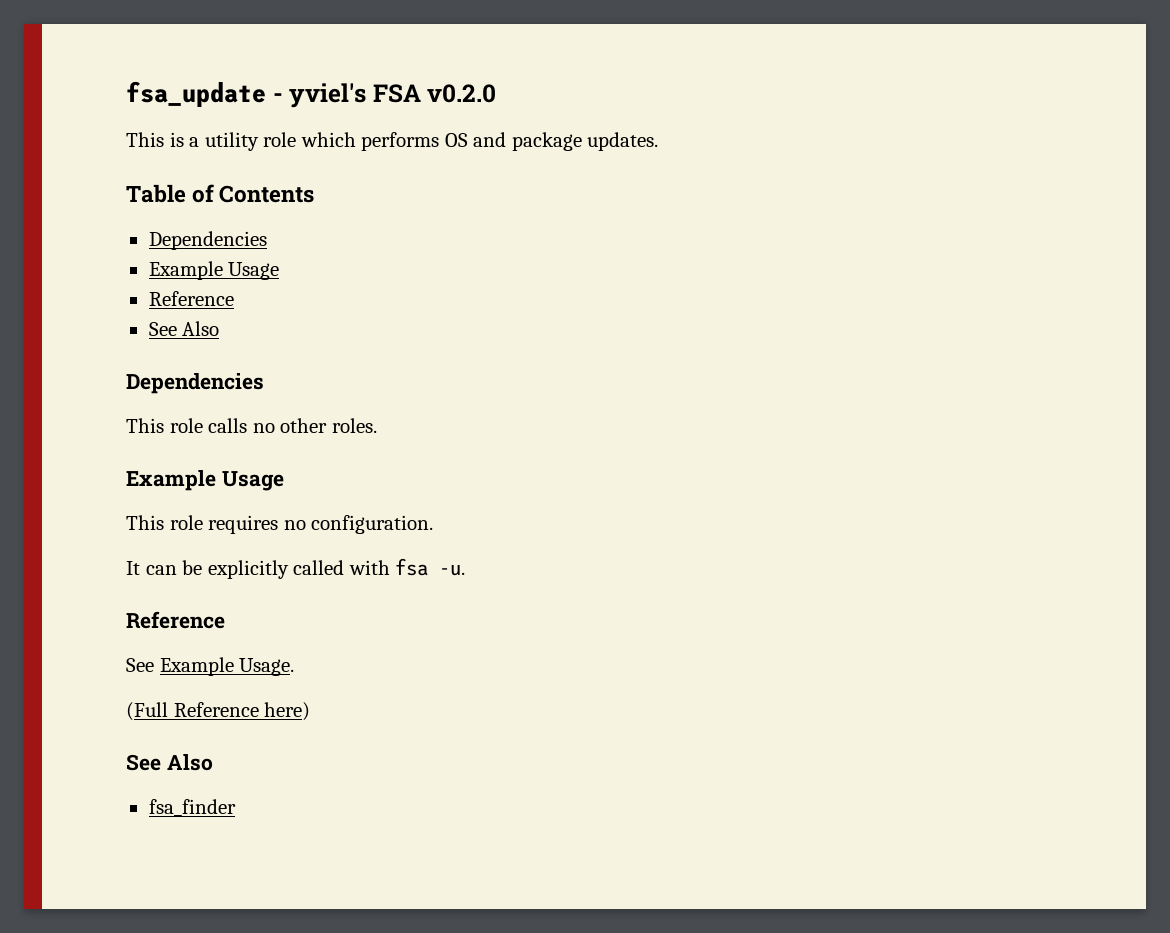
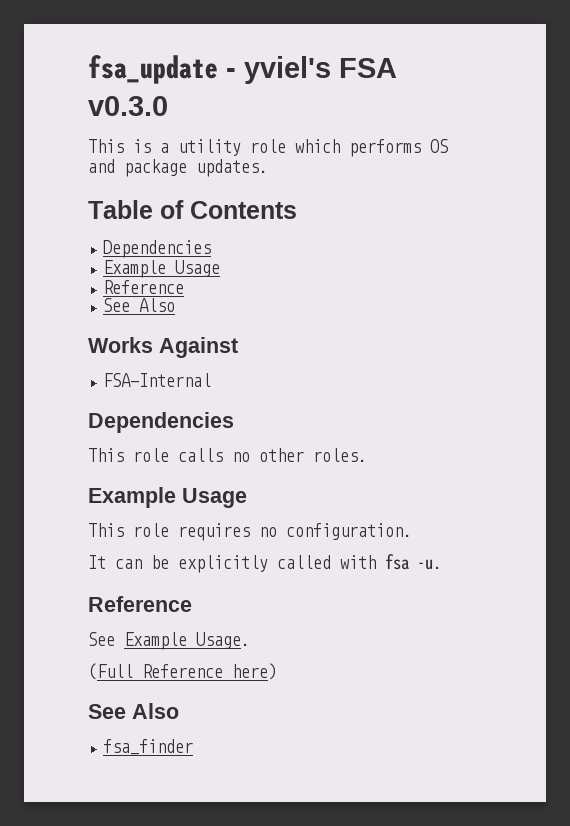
[427,84,497,103] v0.2.0 -> [88,96,168,116] v0.3.0
(220, 328) none -> [88,337,238,358] [103,373,212,387] // Works Against // FSA-Internal

